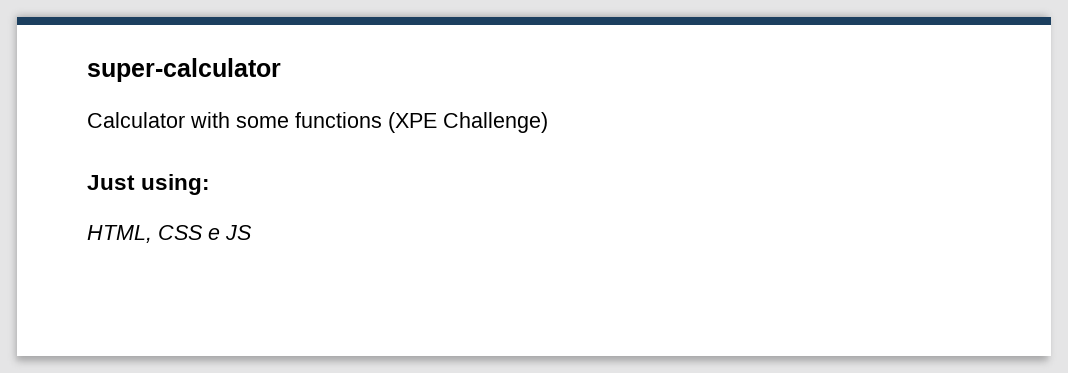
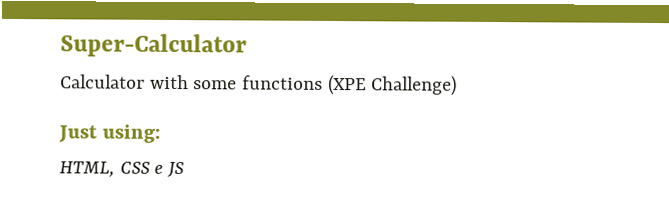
[87,58,281,82] super-calculator -> [60,33,247,58] Super-Calculator

